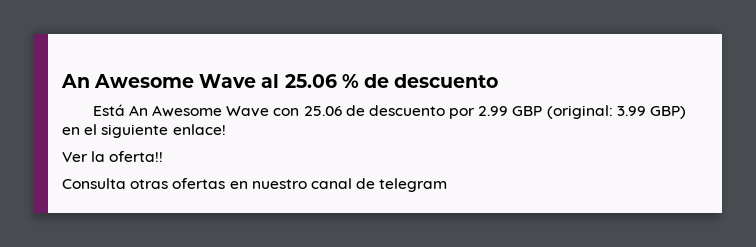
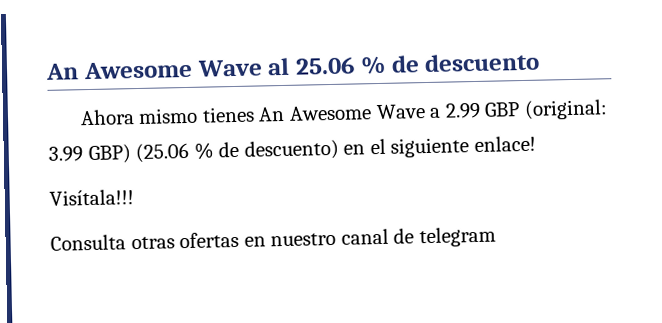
[92,104,476,119] Está An Awesome Wave con 25.06 de descuento por -> [79,104,442,126] Ahora mismo tienes An Awesome Wave a
(686, 112) none -> [135,139,339,164] (25.06 % de descuento)
[62,151,164,162] Ver la oferta!! -> [49,189,134,206] Visítala!!!

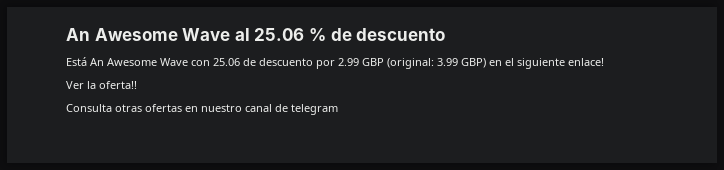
[79,104,442,126] Ahora mismo tienes An Awesome Wave a -> [66,57,335,69] Está An Awesome Wave con 25.06 de descuento por
[135,139,339,164] (25.06 % de descuento) -> (486, 63) none
[49,189,134,206] Visítala!!! -> [66,81,137,89] Ver la oferta!!

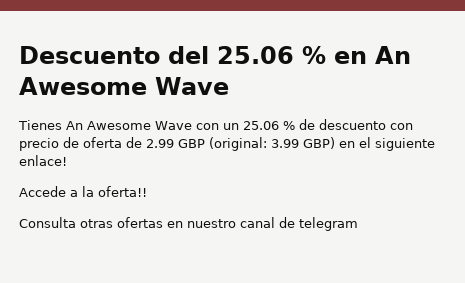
[66,28,446,41] [66,57,335,69] An Awesome Wave al 25.06 % de descuento // Está An Awesome Wave con 25.06 de descuento por -> [19,46,411,64] [19,77,229,95] [18,119,413,130] [19,137,142,151] Descuento del 25.06 % en An Awesome Wave // Tienes An Awesome Wave con un 25.06 % de descuento con precio de oferta de
[66,81,84,89] Ver -> [19,186,78,197] Accede a

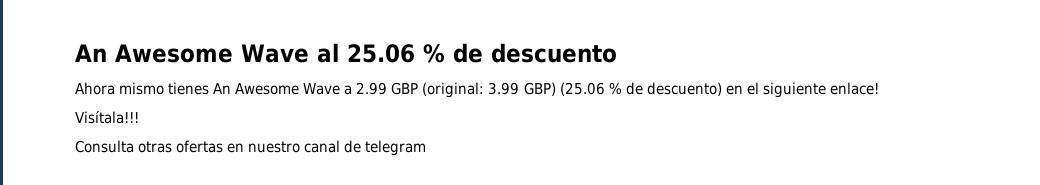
[19,46,411,64] [19,77,229,95] [18,119,413,130] [19,137,142,151] Descuento del 25.06 % en An Awesome Wave // Tienes An Awesome Wave con un 25.06 % de descuento con precio de oferta de -> [75,43,617,63] [75,82,353,95] An Awesome Wave al 25.06 % de descuento // Ahora mismo tienes An Awesome Wave a
(335, 143) none -> [559,82,722,96] (25.06 % de descuento)
[19,186,147,197] Accede a la oferta!! -> [75,111,139,124] Visítala!!!

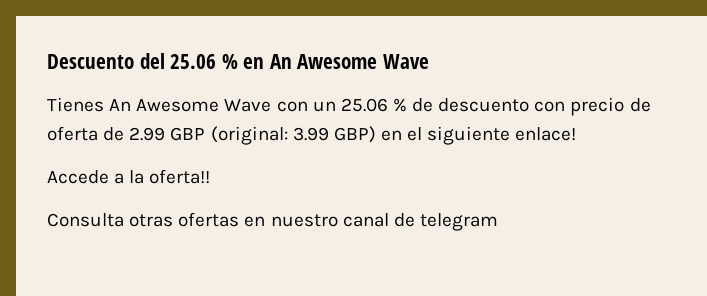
[75,43,617,63] [75,82,353,95] An Awesome Wave al 25.06 % de descuento // Ahora mismo tienes An Awesome Wave a -> [47,53,429,69] [47,97,651,116] [47,126,125,141] Descuento del 25.06 % en An Awesome Wave // Tienes An Awesome Wave con un 25.06 % de descuento con precio de oferta de
[559,82,722,96] (25.06 % de descuento) -> (376, 134) none
[75,111,139,124] Visítala!!! -> [47,169,211,184] Accede a la oferta!!

